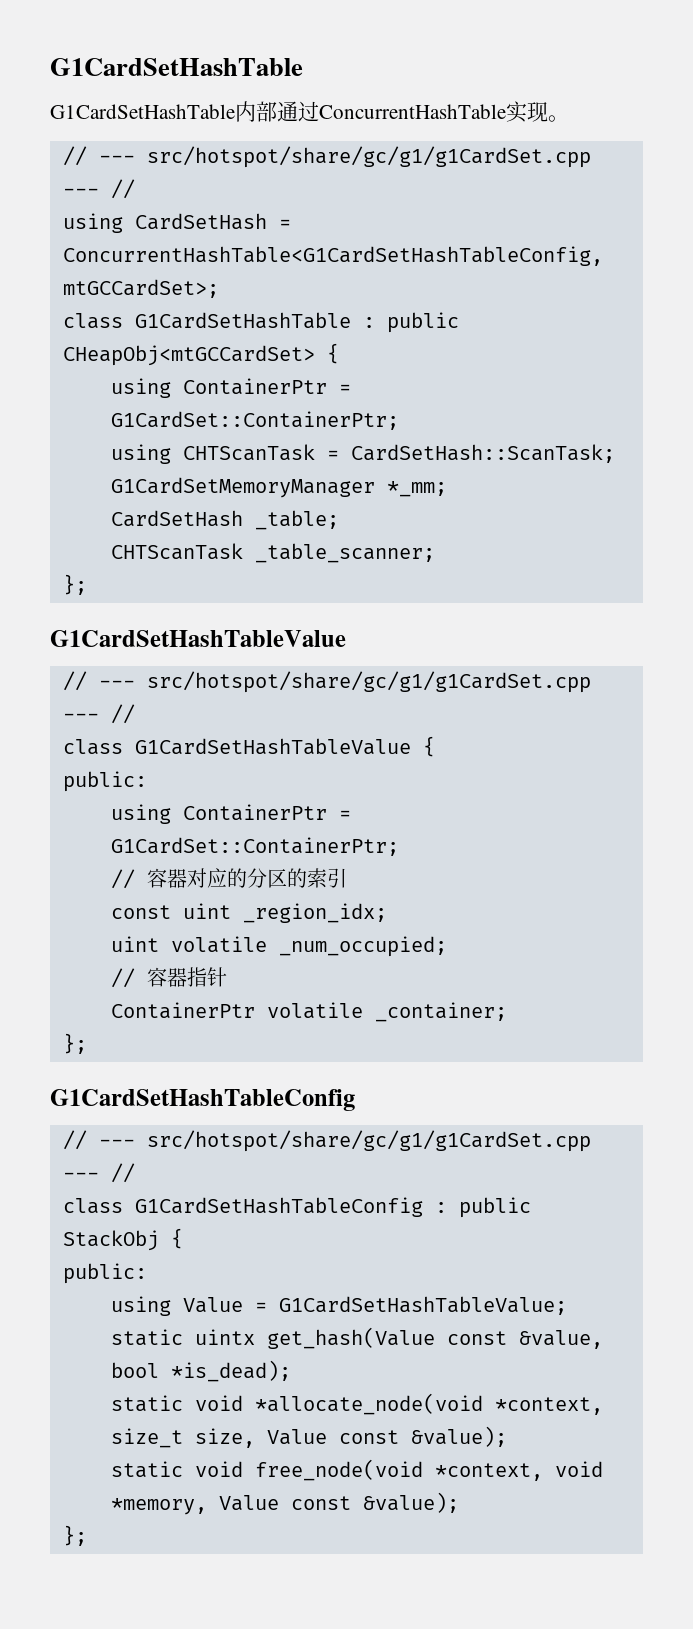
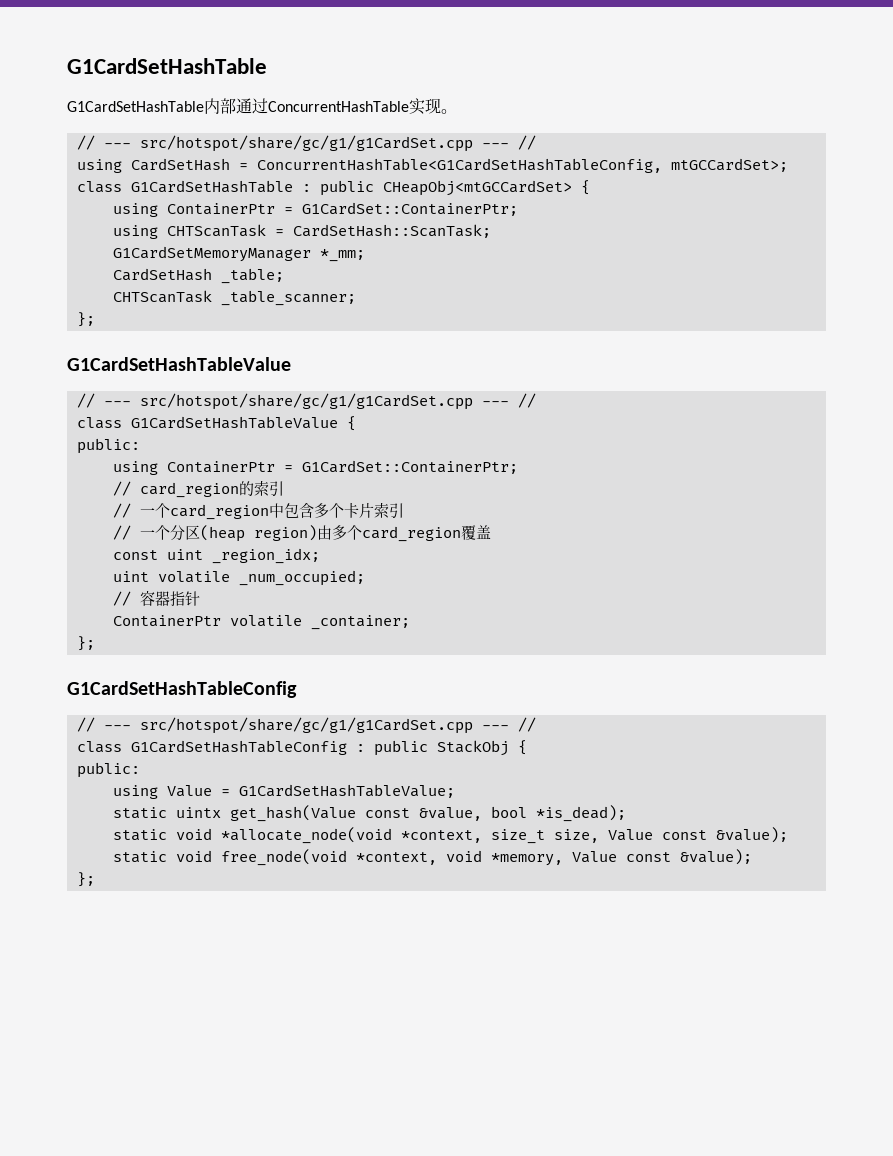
[146,868,347,888] 容器对应的分区的索引 -> [139,480,284,498] [112,502,404,520] [112,525,491,542] card_region的索引 // // 一个card_region中包含多个卡片索引 // // 一个分区(heap region)由多个card_region覆盖

